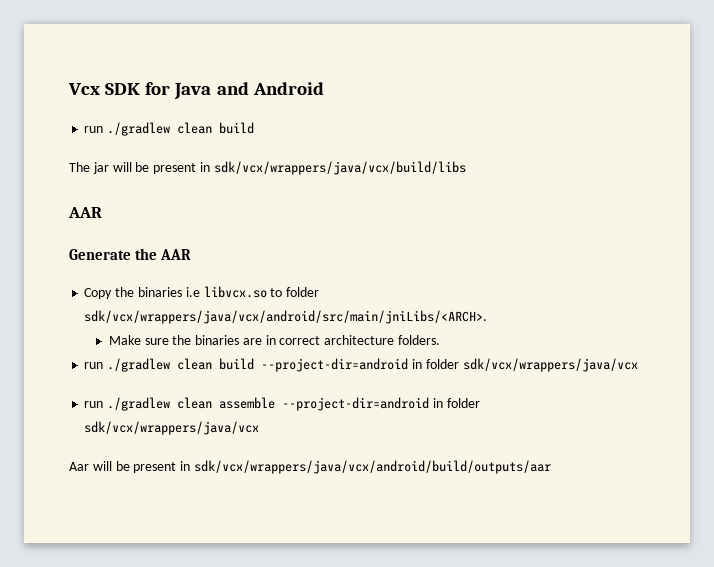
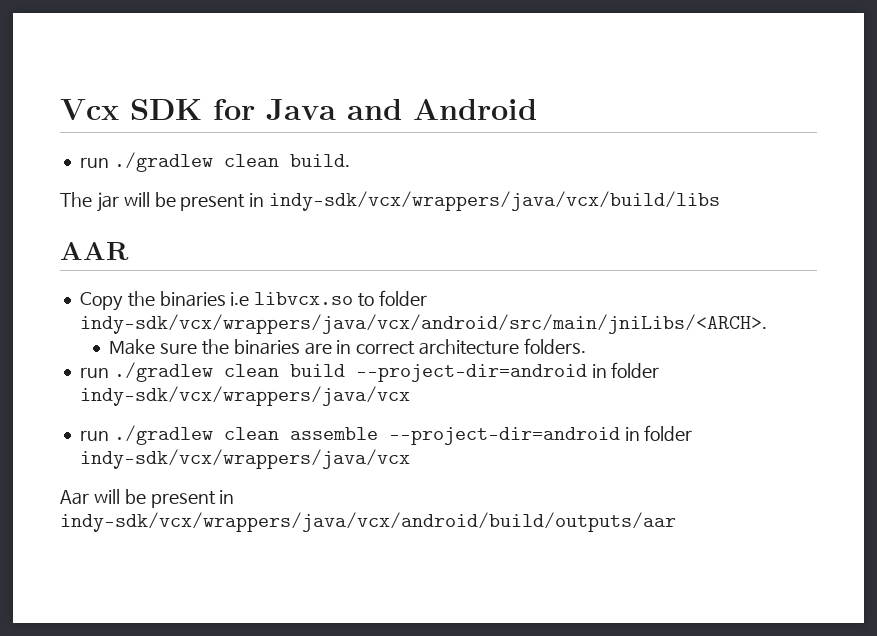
[219,122,255,134] build -> [289,154,350,167] build.
[213,161,466,175] [68,207,102,218] [69,248,192,260] sdk/vcx/wrappers/java/vcx/build/libs // AAR // Generate the AAR -> [269,191,721,211] [60,242,129,260] indy-sdk/vcx/wrappers/java/vcx/build/libs // AAR
[84,310,488,324] sdk/vcx/wrappers/java/vcx/android/src/main/jniLibs/<ARCH>. -> [79,314,767,334] indy-sdk/vcx/wrappers/java/vcx/android/src/main/jniLibs/<ARCH>.
[462,358,638,372] sdk/vcx/wrappers/java/vcx -> [79,386,410,406] indy-sdk/vcx/wrappers/java/vcx
[84,421,260,435] sdk/vcx/wrappers/java/vcx -> [79,449,410,469] indy-sdk/vcx/wrappers/java/vcx
[193,460,551,474] sdk/vcx/wrappers/java/vcx/android/build/outputs/aar -> [60,512,676,532] indy-sdk/vcx/wrappers/java/vcx/android/build/outputs/aar

